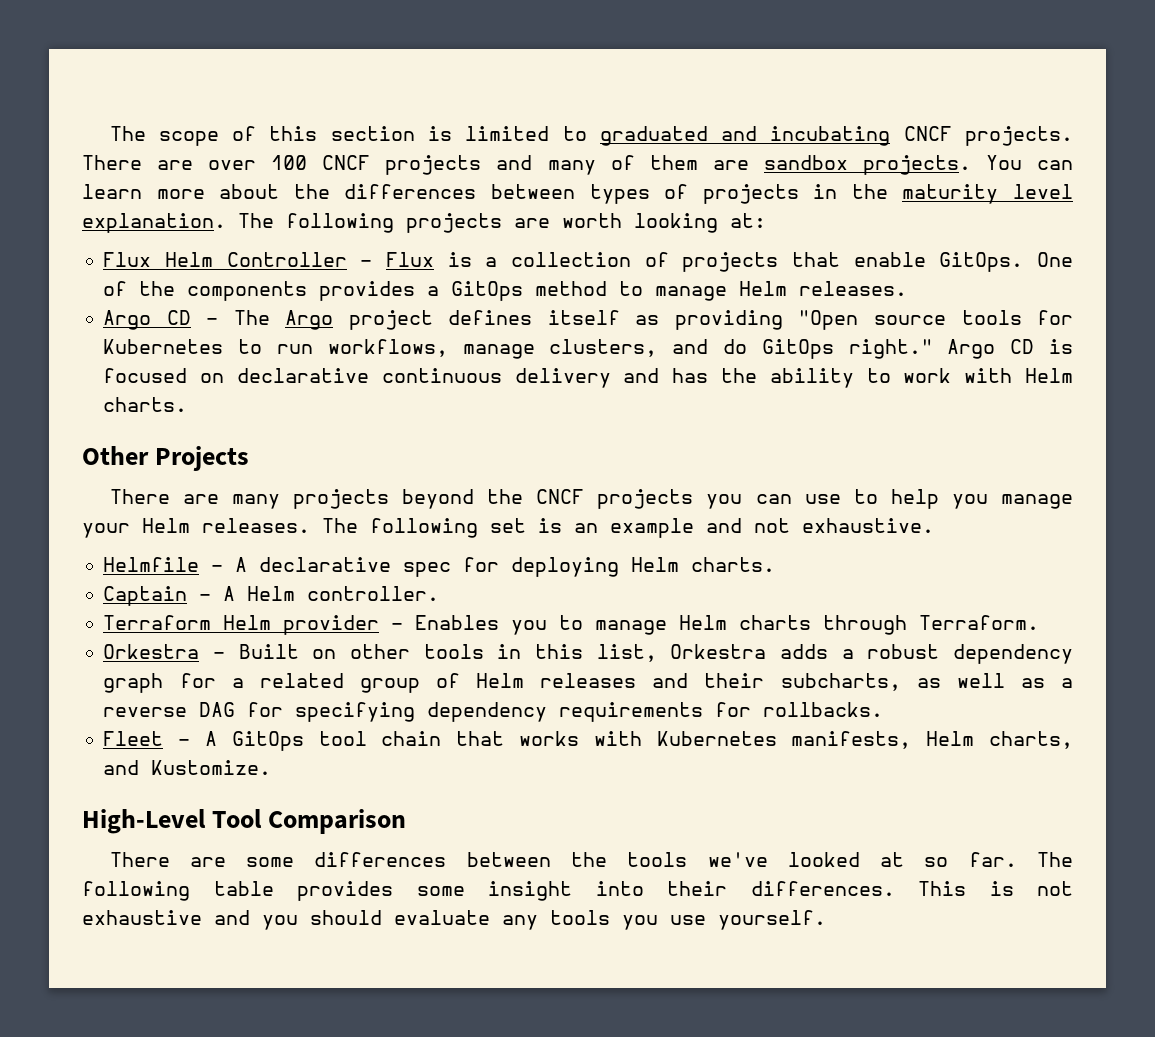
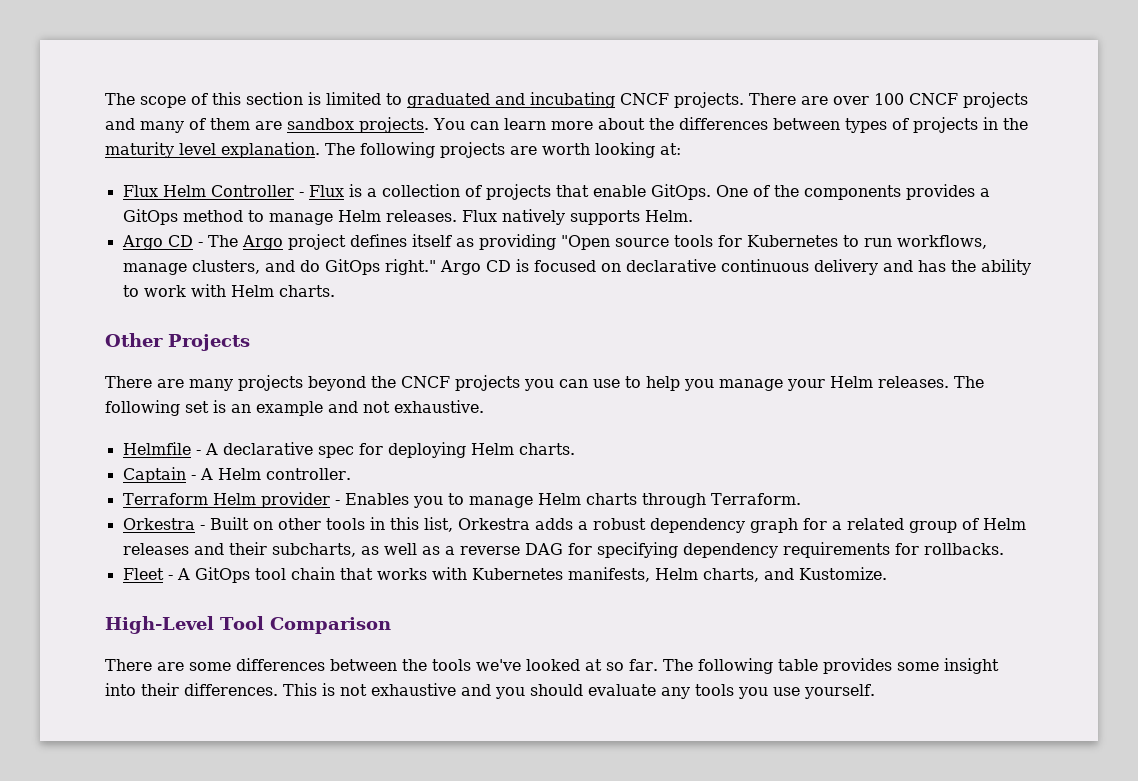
(908, 288) none -> [461,209,693,225] Flux natively supports Helm.

